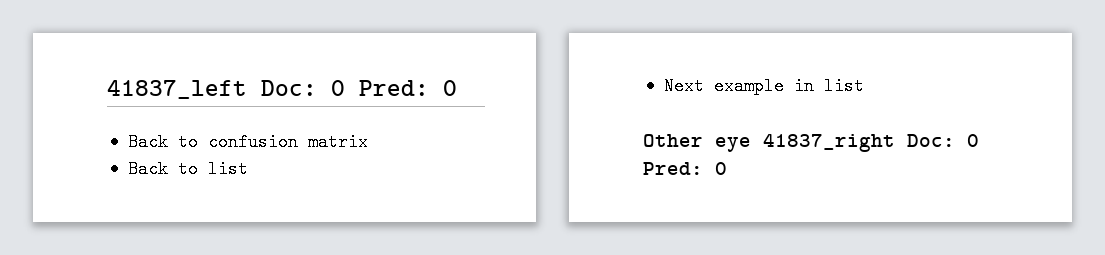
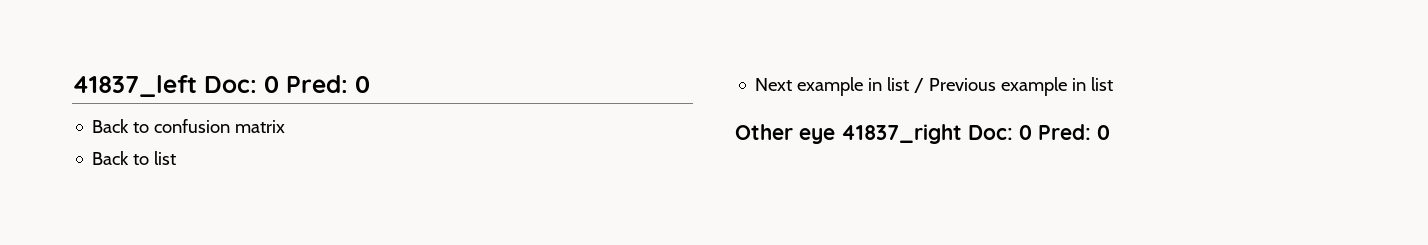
(864, 86) none -> [914,77,1114,96] / Previous example in list

